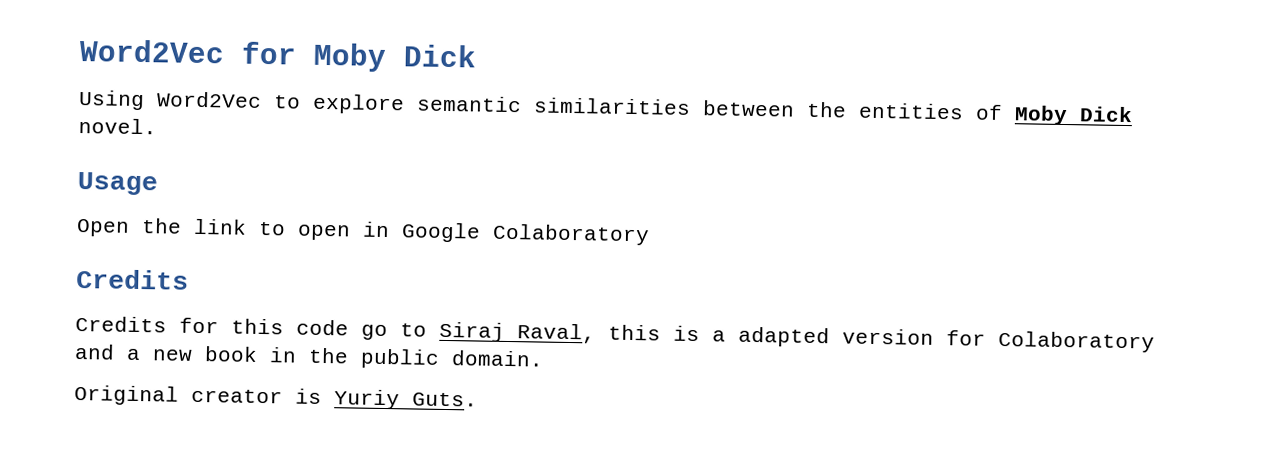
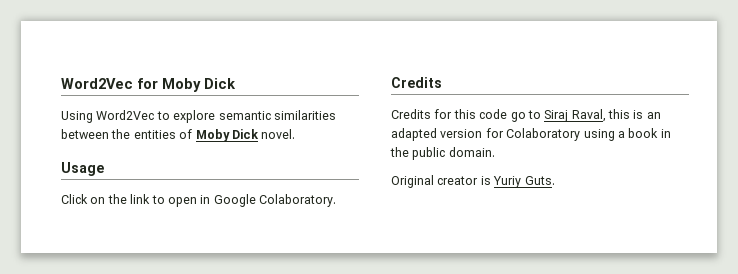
[76,218,130,237] Open -> [61,194,106,204] Click on
[492,223,650,246] Colaboratory -> [259,194,336,207] Colaboratory.
[712,330,726,342] a -> [646,112,661,119] an
[74,343,193,361] and a new -> [583,129,625,141] using a

